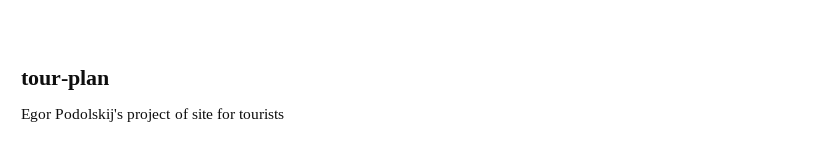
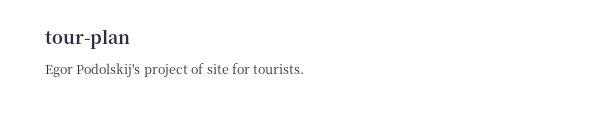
[239,109,285,119] tourists -> [253,64,305,74] tourists.

